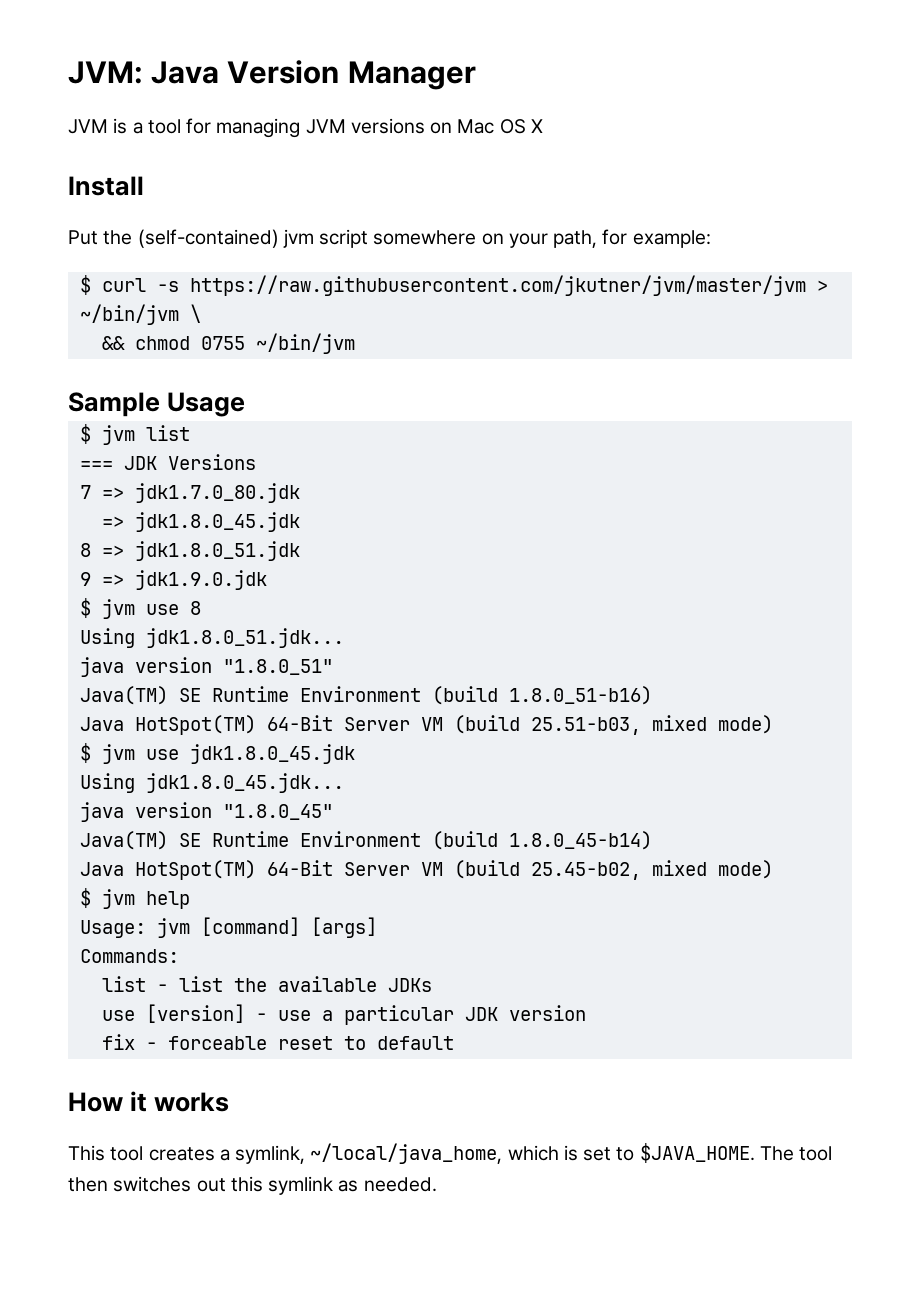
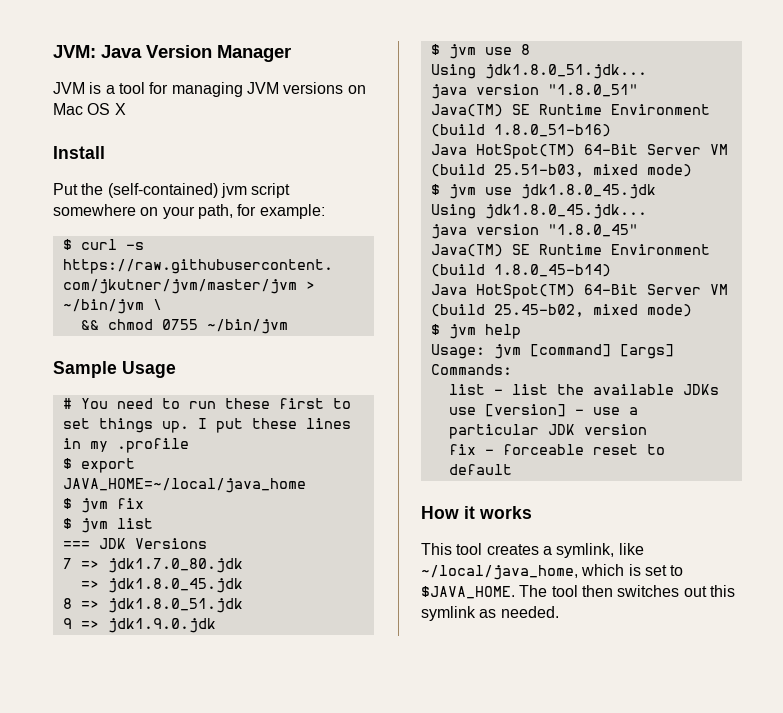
(246, 404) none -> [62,398,351,409] [62,418,351,433] [62,438,189,453] [62,458,135,473] [62,478,306,493] [62,498,144,513] // # You need to run these first to set things up. I put these lines in my .profile // $ export JAVA_HOME=~/local/java_home // $ jvm fix
(306, 1154) none -> [618,543,644,555] like

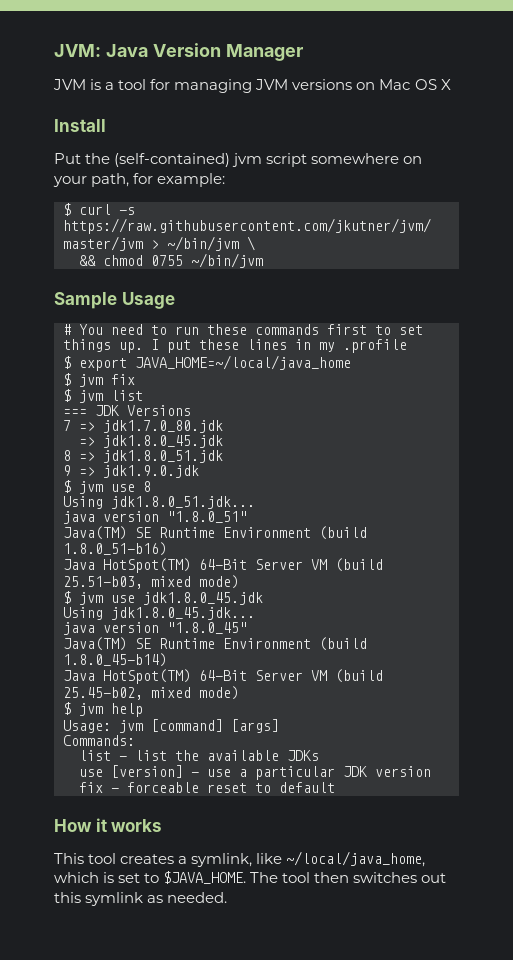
(270, 403) none -> [255,324,319,335] commands

